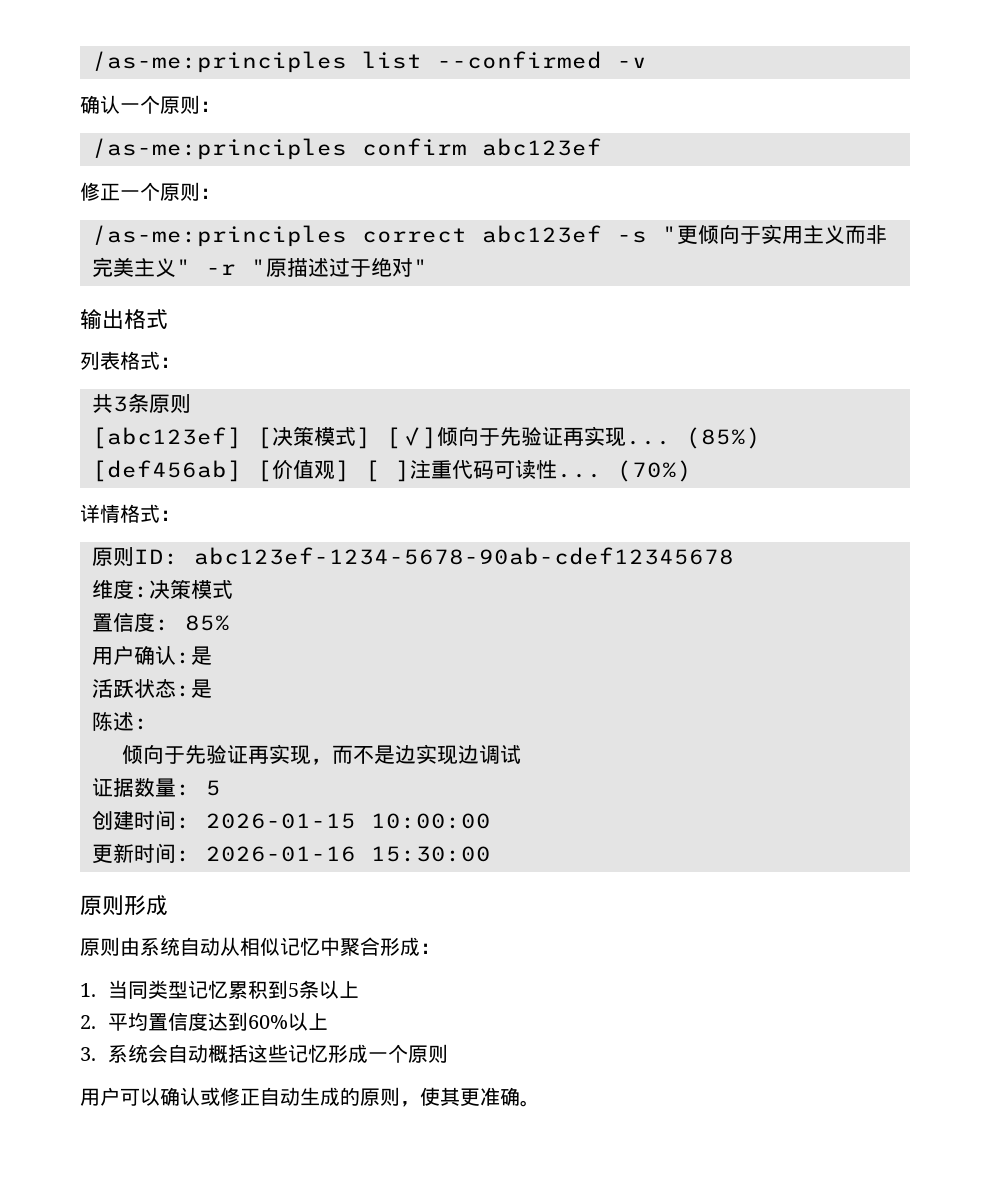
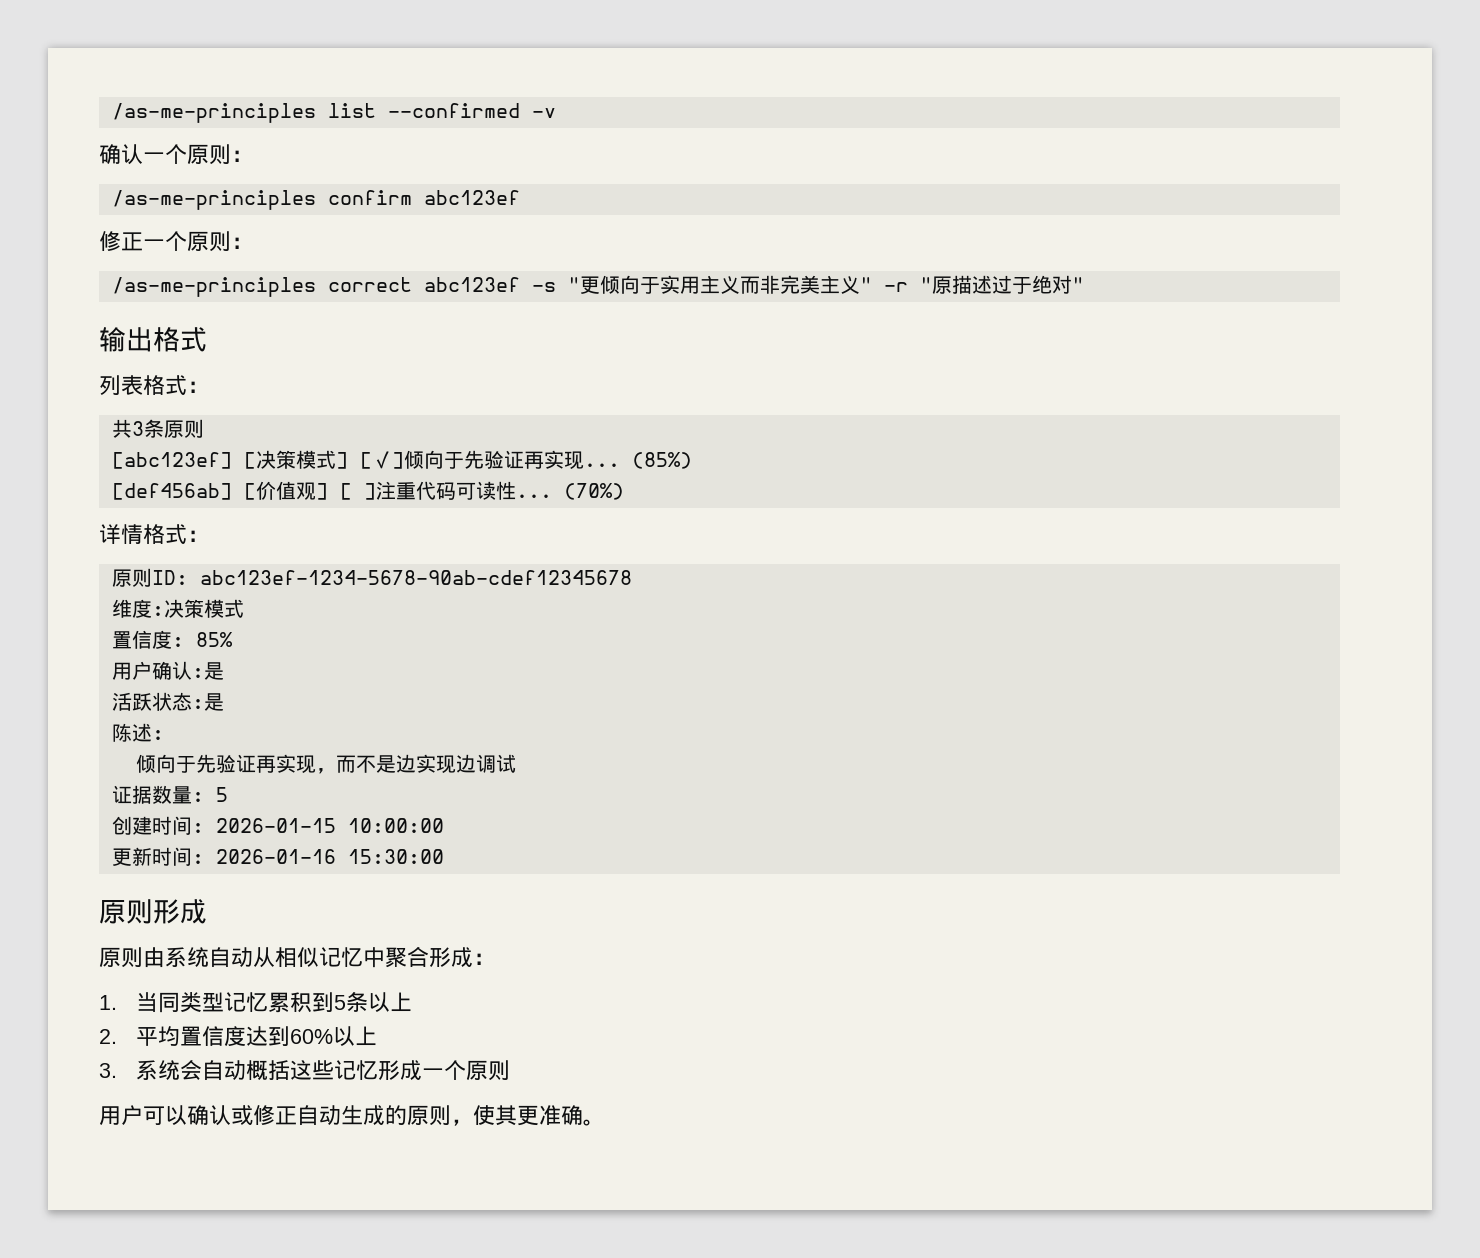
[92,51,347,73] /as-me:principles -> [111,103,316,123] /as-me-principles
[92,138,347,160] /as-me:principles -> [111,190,316,210] /as-me-principles
[92,225,347,247] /as-me:principles -> [111,277,316,297] /as-me-principles

